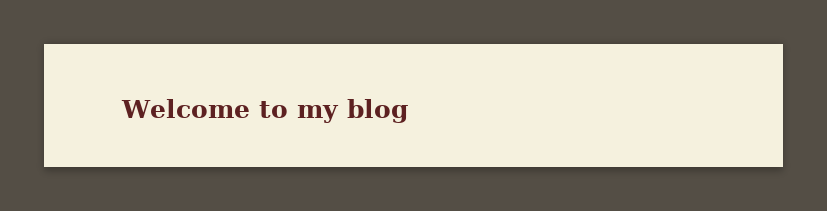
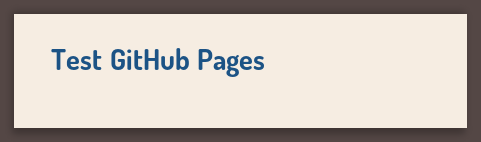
[121,99,408,123] Welcome to my blog -> [51,48,266,77] Test GitHub Pages

